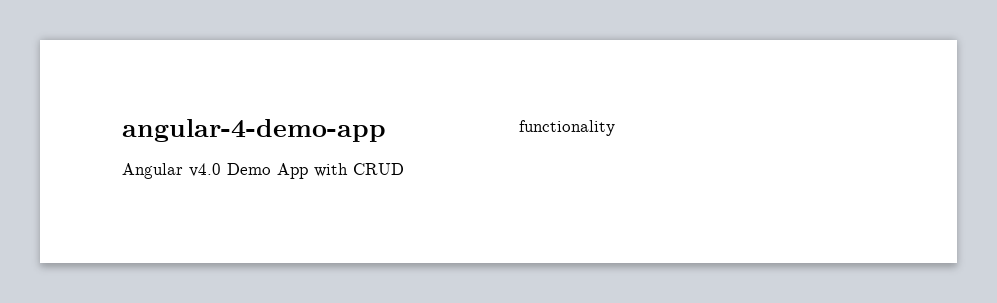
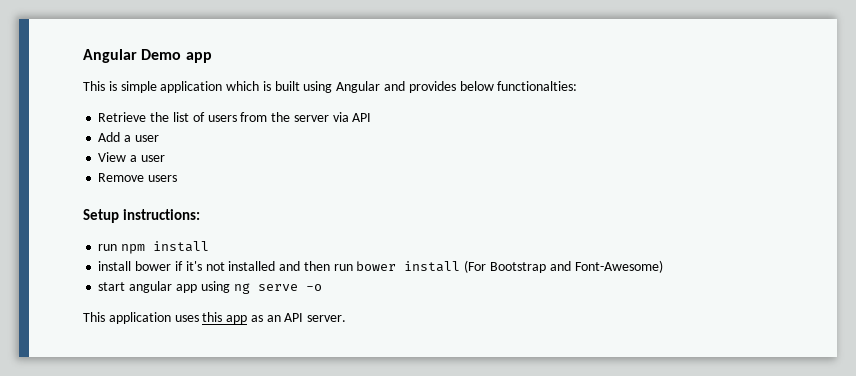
[122,119,386,142] [122,163,404,179] [519,120,615,136] angular-4-demo-app // Angular v4.0 Demo App with CRUD functionality -> [83,49,212,63] [83,81,578,93] [98,112,372,122] [98,132,159,142] [98,152,165,162] [98,173,178,182] [83,209,200,223] [98,241,210,254] [98,260,663,273] [98,281,322,294] [83,312,347,324] Angular Demo app // This is simple application which is built using Angular and provides below functionalties: // Retrieve the list of users from the server via API // Add a user // View a user // Remove users // Setup instructions: // run npm install // install bower if it's not installed and then run bower install (For Bootstrap and Font-Awesome) // start angular app using ng serve -o // This application uses this app as an API server.

